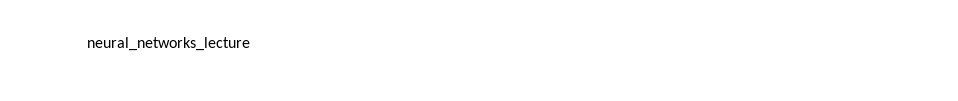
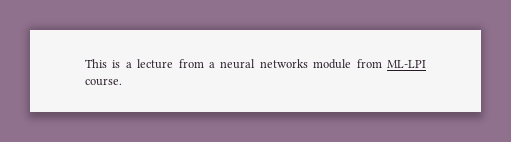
[87,37,250,51] neural_networks_lecture -> [85,59,426,69] [85,78,122,86] This is a lecture from a neural networks module from ML-LPI course.

